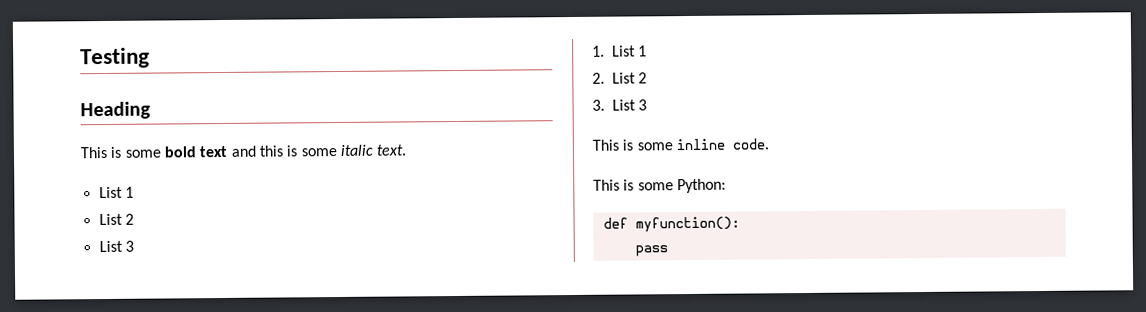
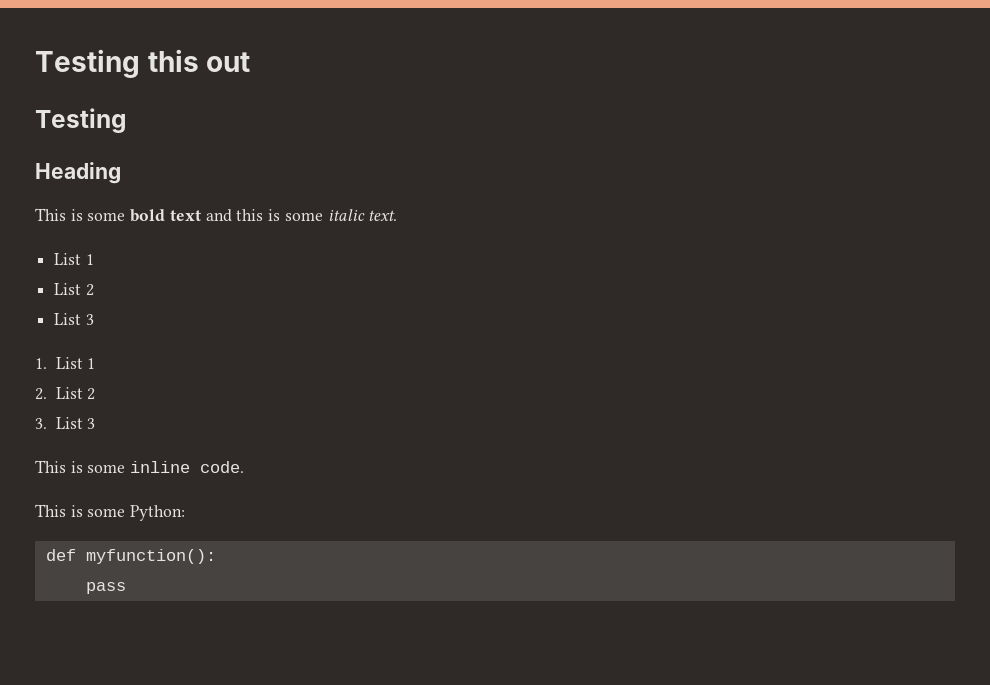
[80,47,150,69] Testing -> [35,49,251,78] [35,108,126,133] Testing this out // Testing

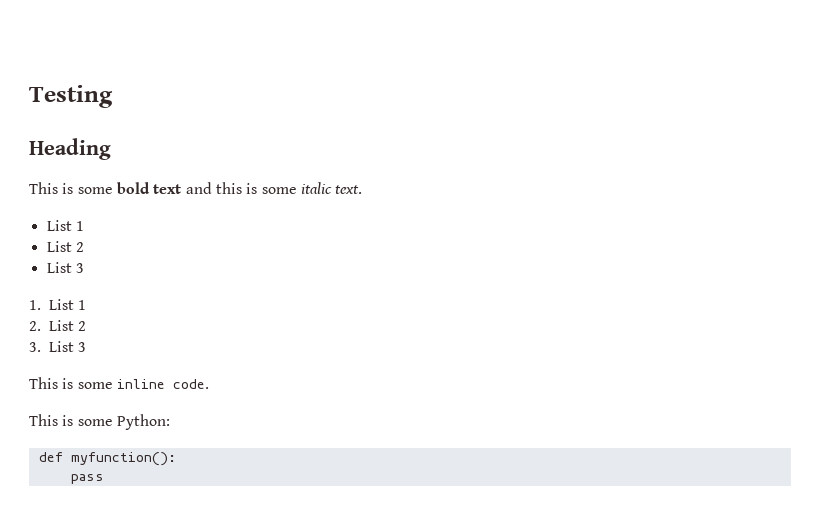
[35,49,251,78] [35,108,126,133] Testing this out // Testing -> [29,85,113,108] Testing

